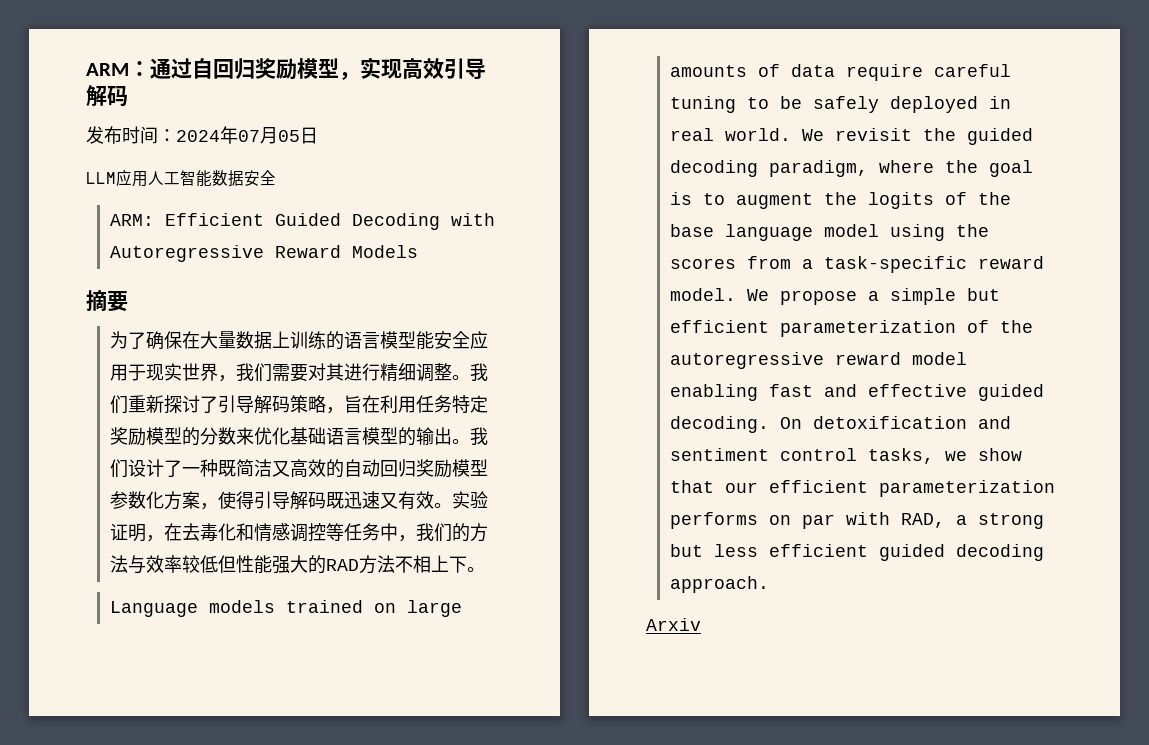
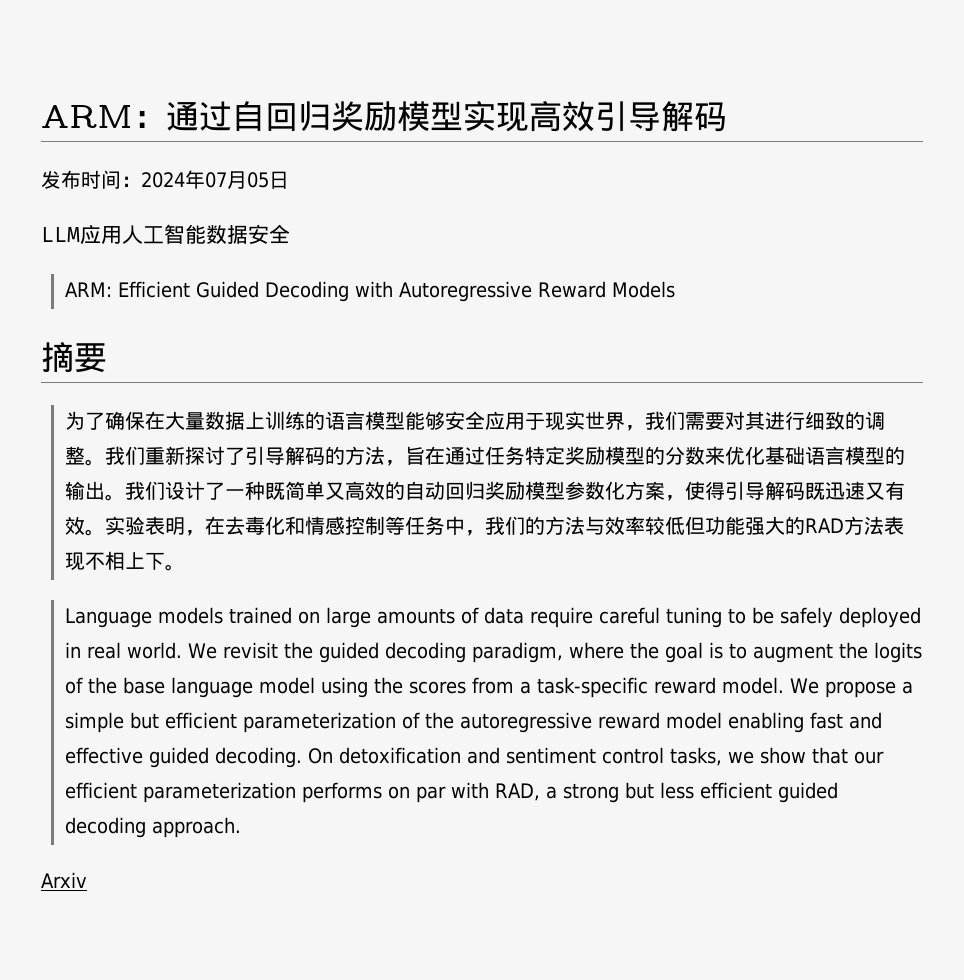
[339,72,360,80] ， -> (463, 116) none
(434, 340) none -> [425,411,446,430] 够
[379,363,416,381] 精细 -> [805,411,866,430] 细致的
[289,395,416,414] 策略，旨在利用 -> [325,446,486,466] 的方法，旨在通过
[253,459,272,477] 洁 -> [305,481,326,500] 单
[109,523,128,541] 证 -> [145,516,166,535] 表
[289,523,326,542] 调控 -> [345,516,386,535] 控制
[235,555,254,573] 性 -> [705,516,726,535] 功
(395, 564) none -> [884,516,905,535] [65,552,86,571] 表现

